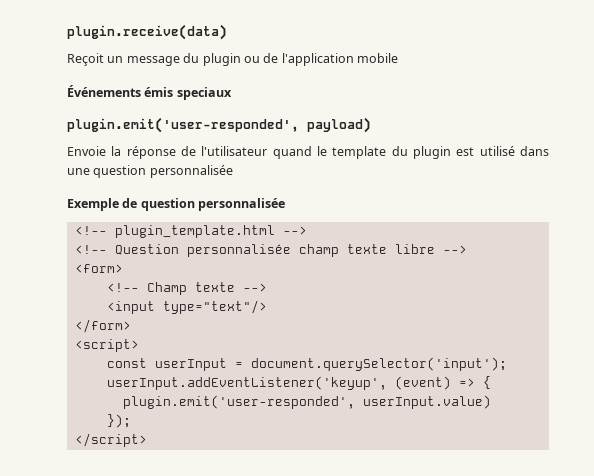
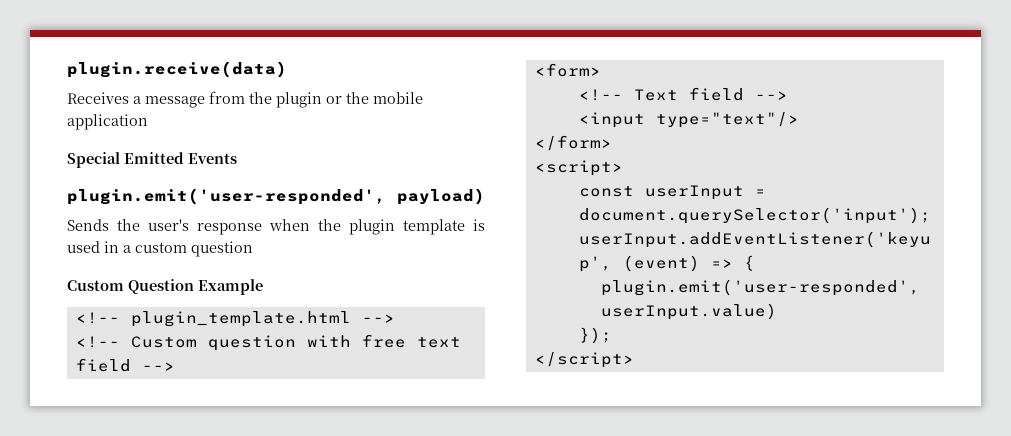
[67,53,398,66] [67,85,232,100] [67,117,371,133] [67,146,549,159] [67,165,233,178] [67,198,286,211] [74,225,307,238] [74,244,435,257] Reçoit un message du plugin ou de l'application mobile // Événements émis speciaux // plugin.emit('user-responded', payload) // Envoie la réponse de l'utilisateur quand le template du plugin est utilisé dans une question personnalisée // Exemple de question personnalisée // <!-- plugin_template.html --> // <!-- Question personnalisée champ texte libre -> [67,91,423,108] [67,114,148,130] [67,152,237,168] [67,188,485,205] [67,219,485,235] [67,241,253,257] [67,279,263,295] [75,311,395,327] [75,334,461,351] [75,358,131,372] Receives a message from the plugin or the mobile application // Special Emitted Events // plugin.emit('user-responded', payload) // Sends the user's response when the plugin template is used in a custom question // Custom Question Example // <!-- plugin_template.html --> // <!-- Custom question with free text field
[146,282,235,295] Champ texte -> [633,87,744,101] Text field

